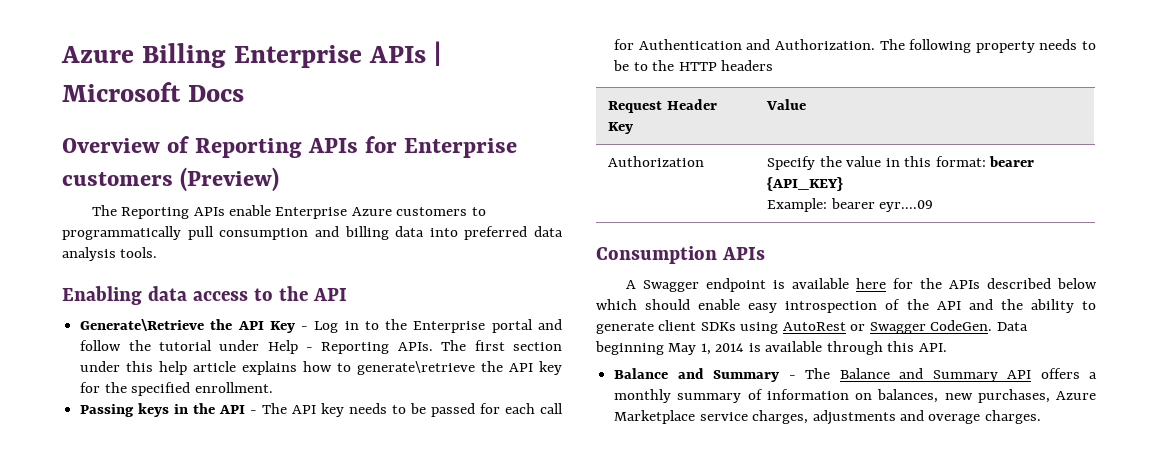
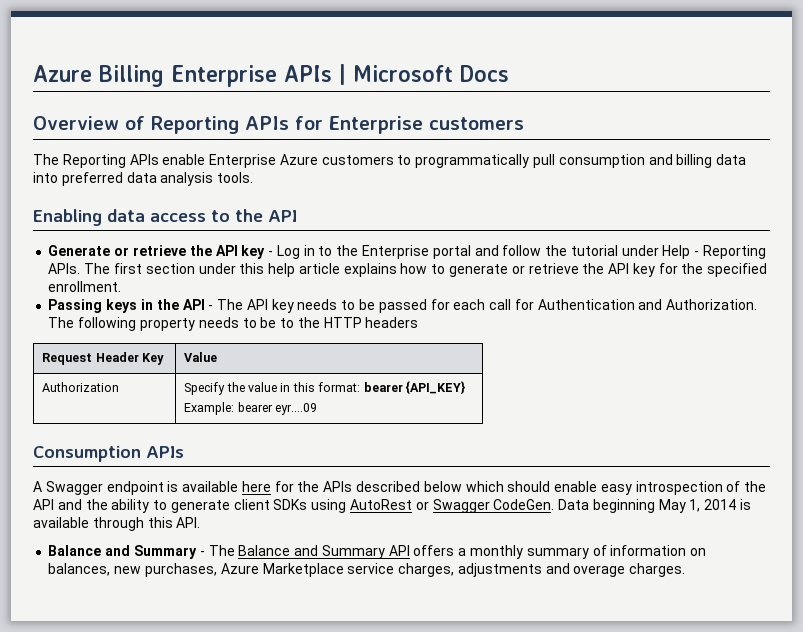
[180,167,280,192] (Preview) -> (524, 123) none
[80,319,295,333] Generate\Retrieve the API Key -> [48,245,266,259] Generate or retrieve the API key
[357,361,476,375] generate\retrieve -> [448,263,579,277] generate or retrieve

